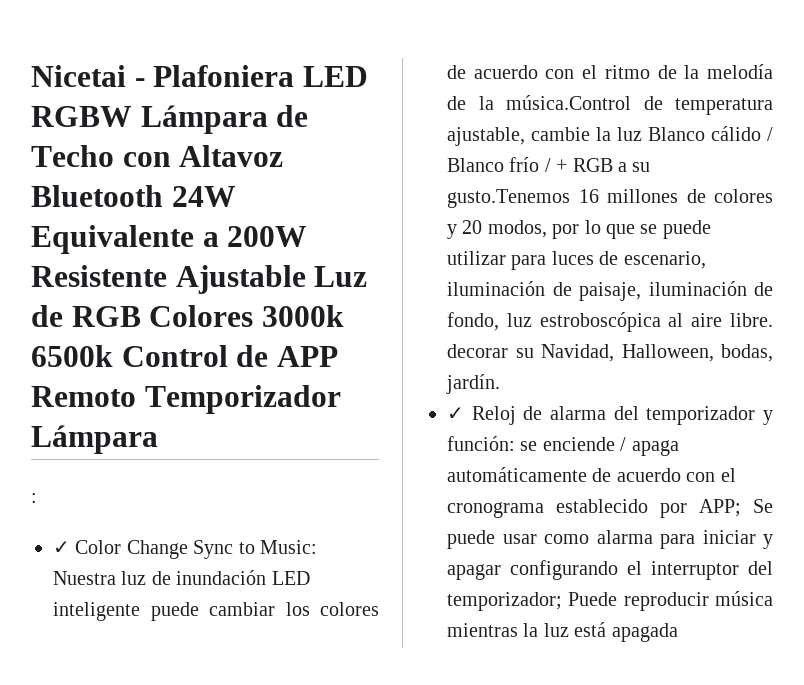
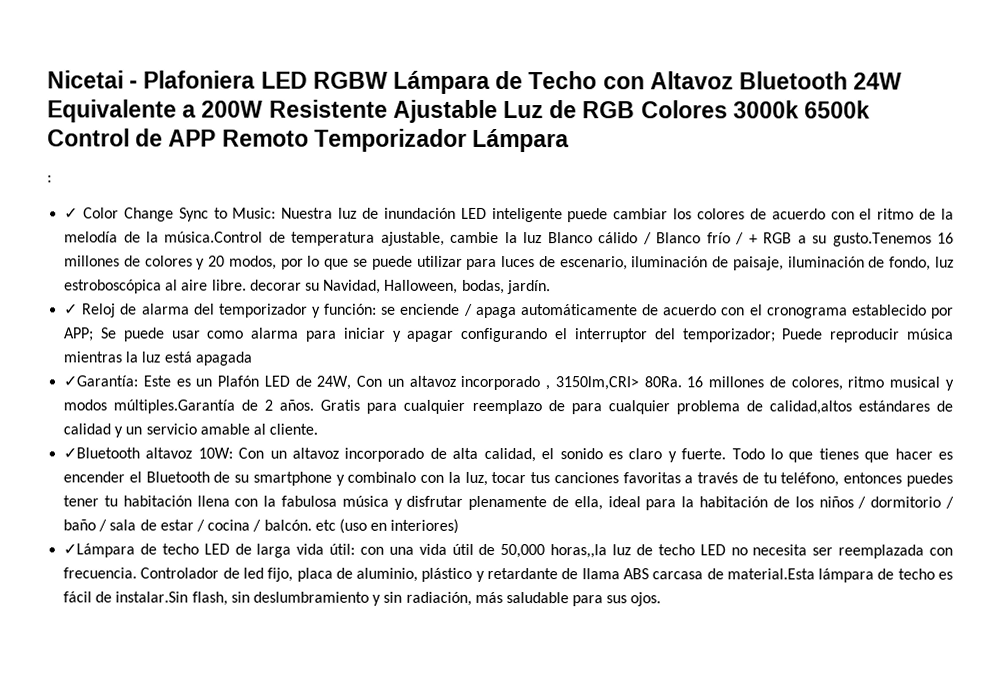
(678, 632) none -> [63,375,954,391] [63,399,954,415] [63,423,319,438] [63,447,953,463] [63,471,953,487] [63,495,955,511] [63,518,460,534] [63,543,954,559] [63,567,954,583] [63,591,662,607] // ✓Garantía: Este es un Plafón LED de 24W, Con un altavoz incorporado , 3150lm,CRI> 80Ra. 16 millones de colores, ritmo musical y modos múltiples.Garantía de 2 años. Gratis para cualquier reemplazo de para cualquier problema de calidad,altos estándares de calidad y un servicio amable al cliente. // ✓Bluetooth altavoz 10W: Con un altavoz incorporado de alta calidad, el sonido es claro y fuerte. Todo lo que tienes que hacer es encender el Bluetooth de su smartphone y combinalo con la luz, tocar tus canciones favoritas a través de tu teléfono, entonces puedes tener tu habitación llena con la fabulosa música y disfrutar plenamente de ella, ideal para la habitación de los niños / dormitorio / baño / sala de estar / cocina / balcón. etc (uso en interiores) // ✓Lámpara de techo LED de larga vida útil: con una vida útil de 50,000 horas,,la luz de techo LED no necesita ser reemplazada con frecuencia. Controlador de led fijo, placa de aluminio, plástico y retardante de llama ABS carcasa de material.Esta lámpara de techo es fácil de instalar.Sin flash, sin deslumbramiento y sin radiación, más saludable para sus ojos.

